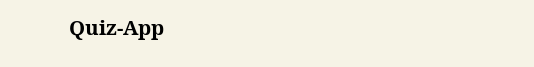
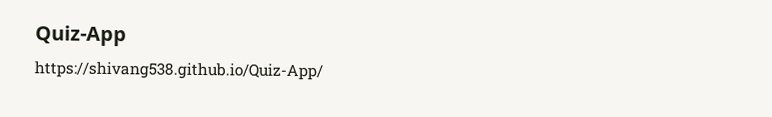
(164, 30) none -> [34,61,323,81] // https://shivang538.github.io/Quiz-App/

